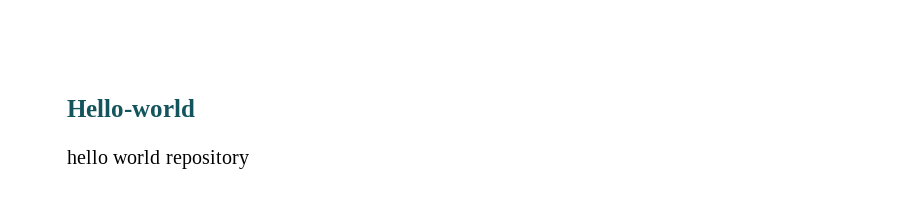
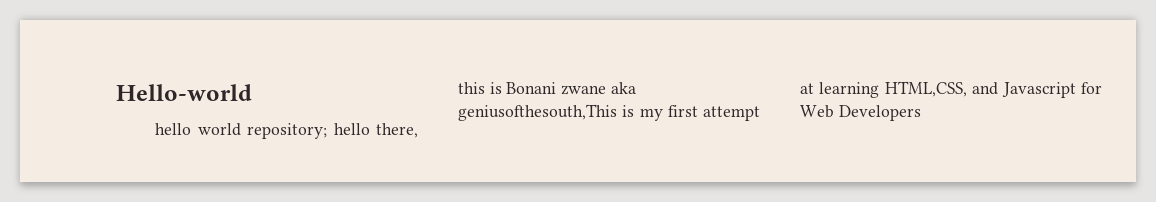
[165,150,249,169] repository -> [246,123,418,139] [458,82,636,95] [458,104,760,121] [800,81,1102,98] [800,105,921,121] repository; hello there, this is Bonani zwane aka geniusofthesouth,This is my first attempt at learning HTML,CSS, and Javascript for Web Developers

